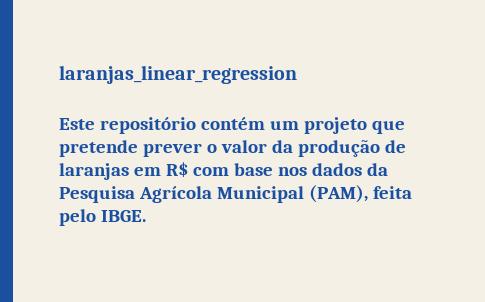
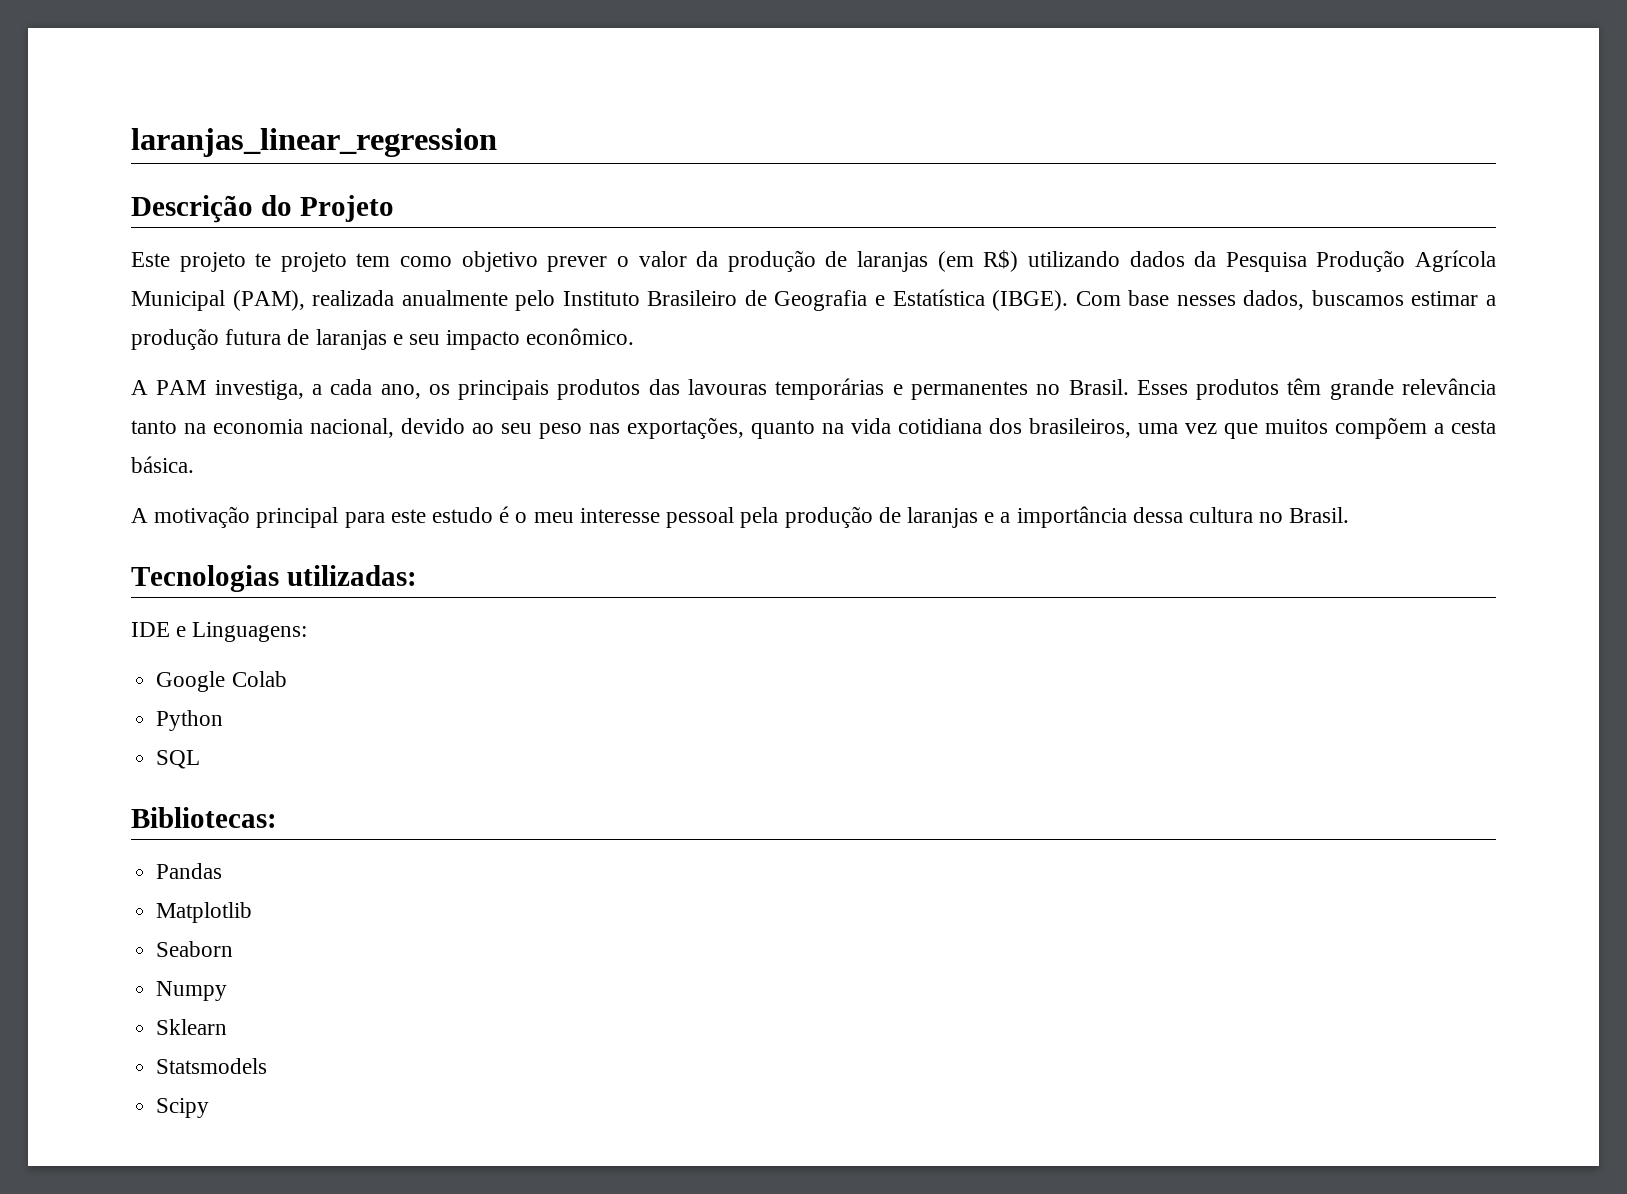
[59,117,405,134] [59,140,138,157] Este repositório contém um projeto que pretende -> [131,195,394,223] [131,251,538,272] Descrição do Projeto // Este projeto te projeto tem como objetivo
[133,162,307,177] em R$ com base nos -> [937,250,1120,272] (em R$) utilizando
(135, 194) none -> [1316,250,1406,272] Produção
[372,186,412,199] [59,209,146,226] feita pelo IBGE. -> [312,289,1497,311] [131,328,635,350] [131,378,1496,400] [131,417,1496,439] [131,456,194,473] [131,506,1350,528] [131,565,417,592] [131,622,308,642] [156,671,287,692] [156,710,224,731] [156,750,201,769] [131,807,277,828] [156,863,223,879] [156,902,253,923] [156,941,234,957] [156,981,228,1001] [156,1019,228,1035] [156,1058,268,1074] [156,1098,210,1118] realizada anualmente pelo Instituto Brasileiro de Geografia e Estatística (IBGE). Com base nesses dados, buscamos estimar a produção futura de laranjas e seu impacto econômico. // A PAM investiga, a cada ano, os principais produtos das lavouras temporárias e permanentes no Brasil. Esses produtos têm grande relevância tanto na economia nacional, devido ao seu peso nas exportações, quanto na vida cotidiana dos brasileiros, uma vez que muitos compõem a cesta básica. // A motivação principal para este estudo é o meu interesse pessoal pela produção de laranjas e a importância dessa cultura no Brasil. // Tecnologias utilizadas: // IDE e Linguagens: // Google Colab // Python // SQL // Bibliotecas: // Pandas // Matplotlib // Seaborn // Numpy // Sklearn // Statsmodels // Scipy

